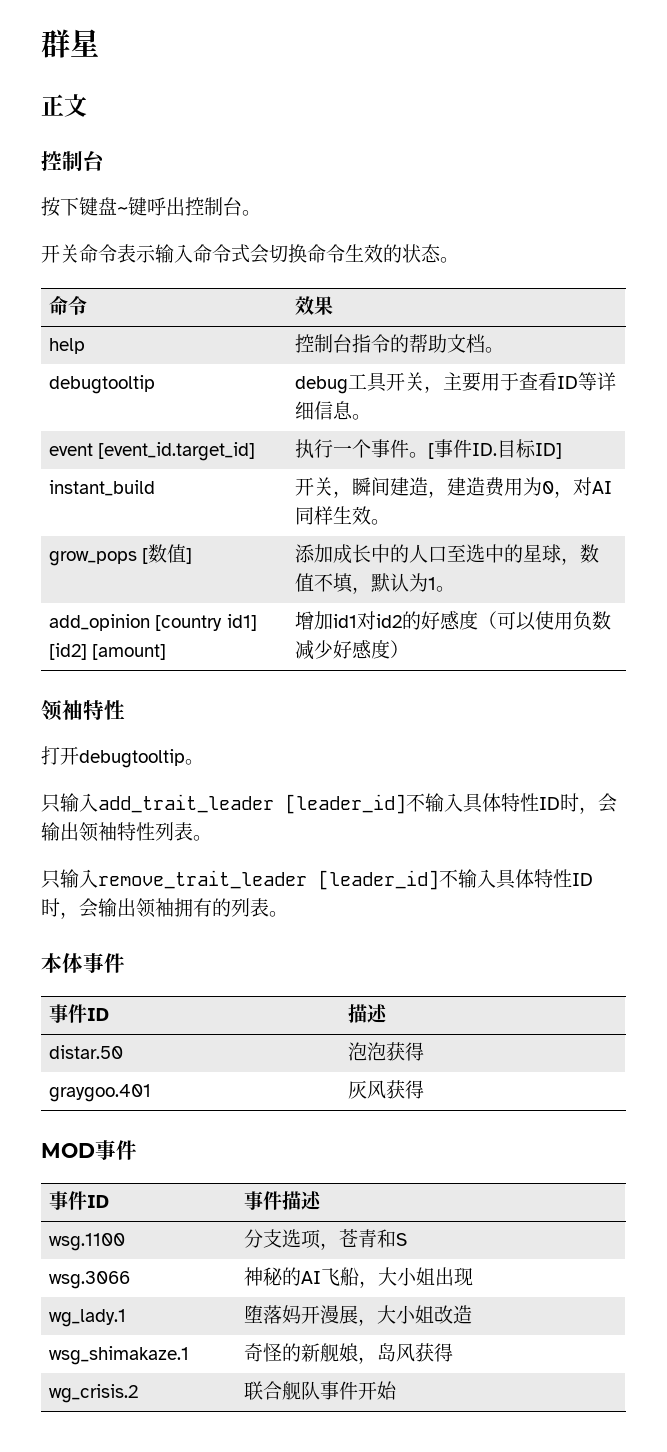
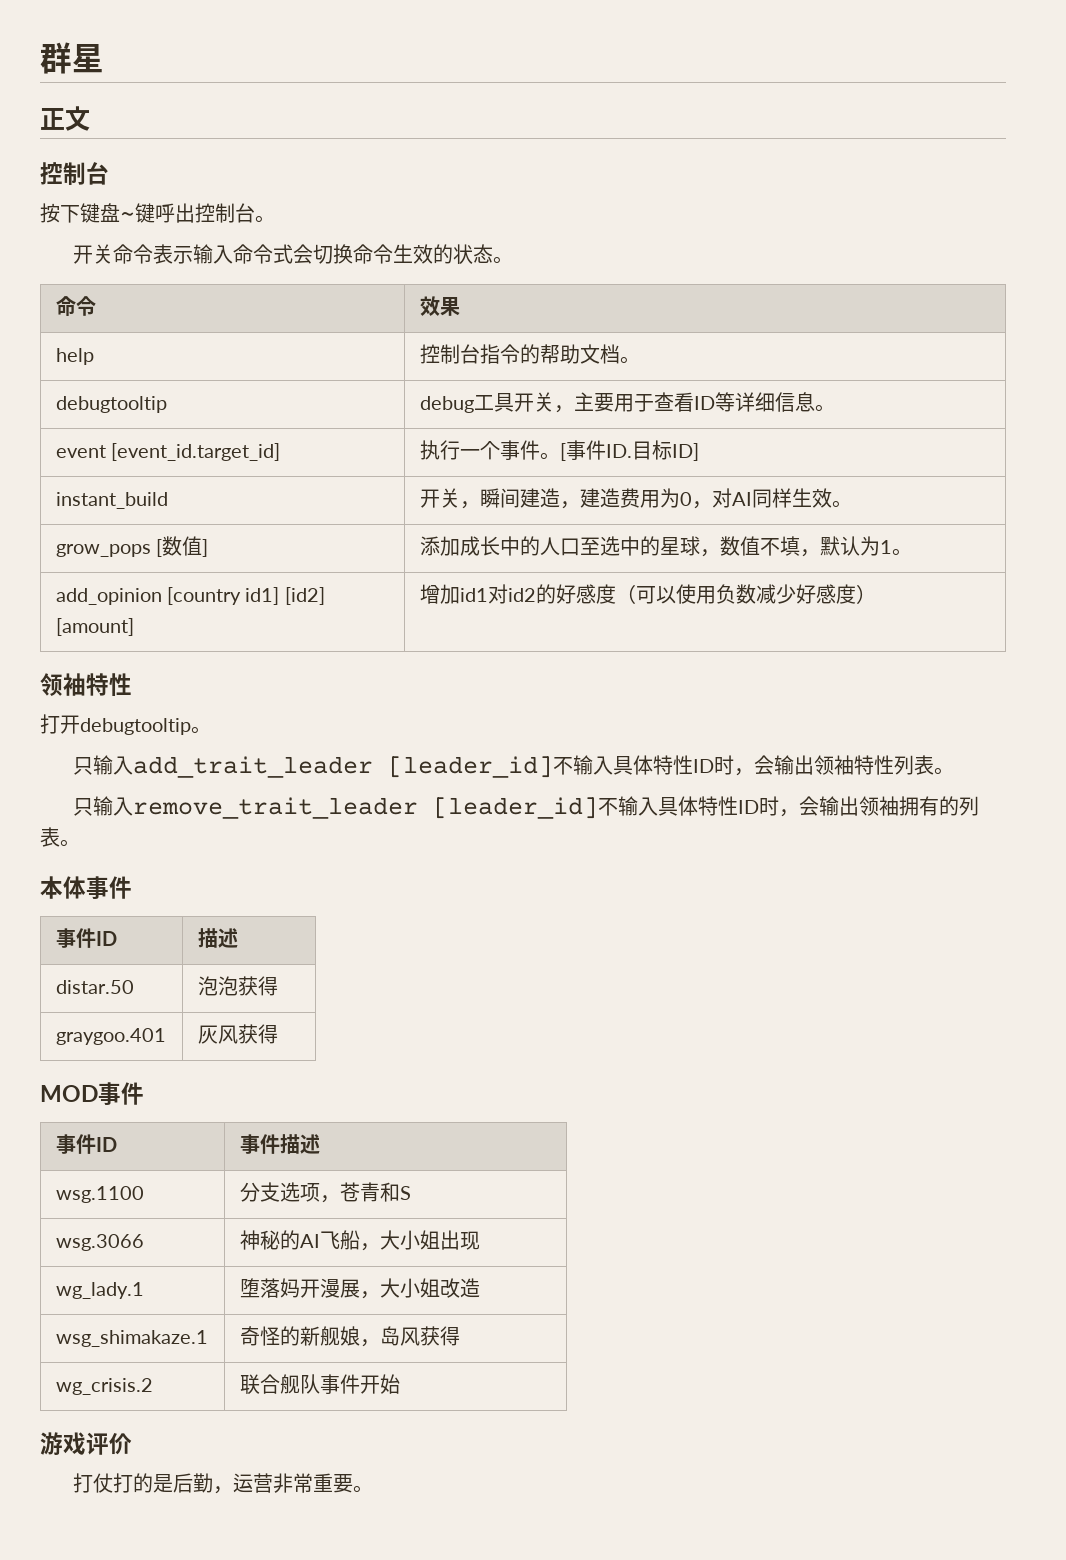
(398, 1390) none -> [40,1432,132,1455] [72,1473,373,1494] // 游戏评价 // 打仗打的是后勤，运营非常重要。

